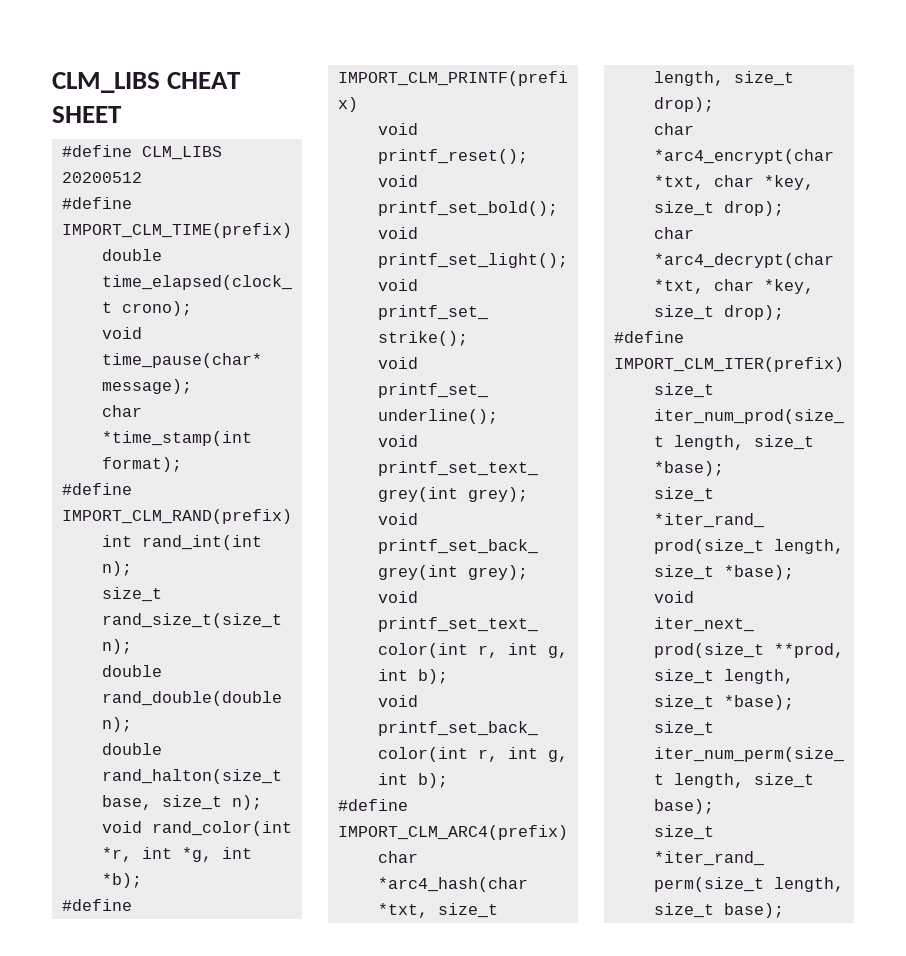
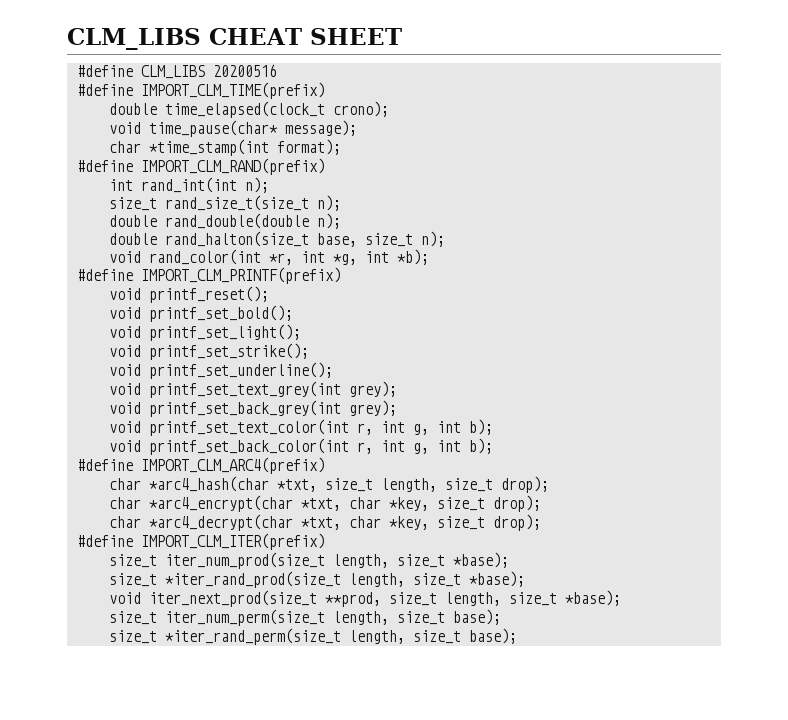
[61,172,142,183] 20200512 -> [212,64,277,77] 20200516

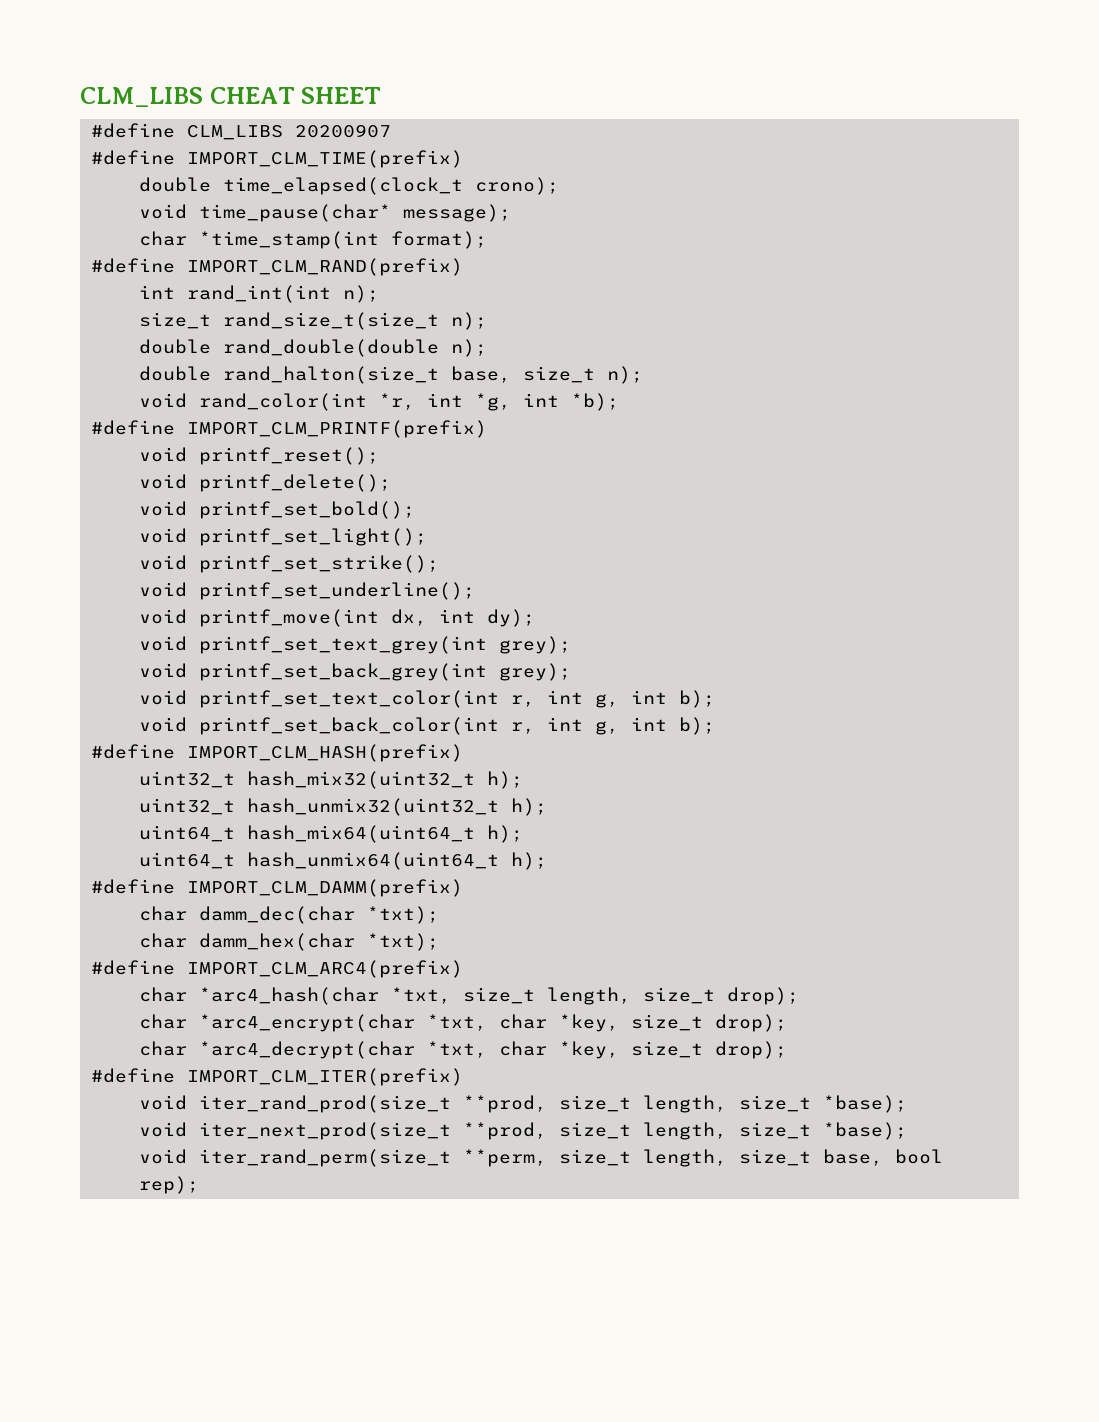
[212,64,277,77] 20200516 -> [294,124,391,138] 20200907
(269, 294) none -> [138,474,391,492] // void printf_delete();
(333, 370) none -> [138,609,535,627] // void printf_move(int dx, int dy);
(493, 446) none -> [90,744,463,762] [138,771,523,789] [138,798,547,816] [138,825,523,843] [138,852,547,870] [90,879,463,897] [138,906,439,924] [138,933,439,951] // #define IMPORT_CLM_HASH(prefix) // uint32_t hash_mix32(uint32_t h); // uint32_t hash_unmix32(uint32_t h); // uint64_t hash_mix64(uint64_t h); // uint64_t hash_unmix64(uint64_t h); // #define IMPORT_CLM_DAMM(prefix) // char damm_dec(char *txt); // char damm_hex(char *txt);
[108,552,509,569] [108,571,341,588] size_t iter_num_prod(size_t length, size_t *base); // size_t *iter_rand_prod(size_t -> [138,1095,631,1113] void iter_rand_prod(size_t **prod, size_t
[108,609,501,626] [108,628,517,645] size_t iter_num_perm(size_t length, size_t base); // size_t *iter_rand_perm(size_t length, size_t base); -> [138,1149,943,1167] [138,1176,199,1194] void iter_rand_perm(size_t **perm, size_t length, size_t base, bool rep);

